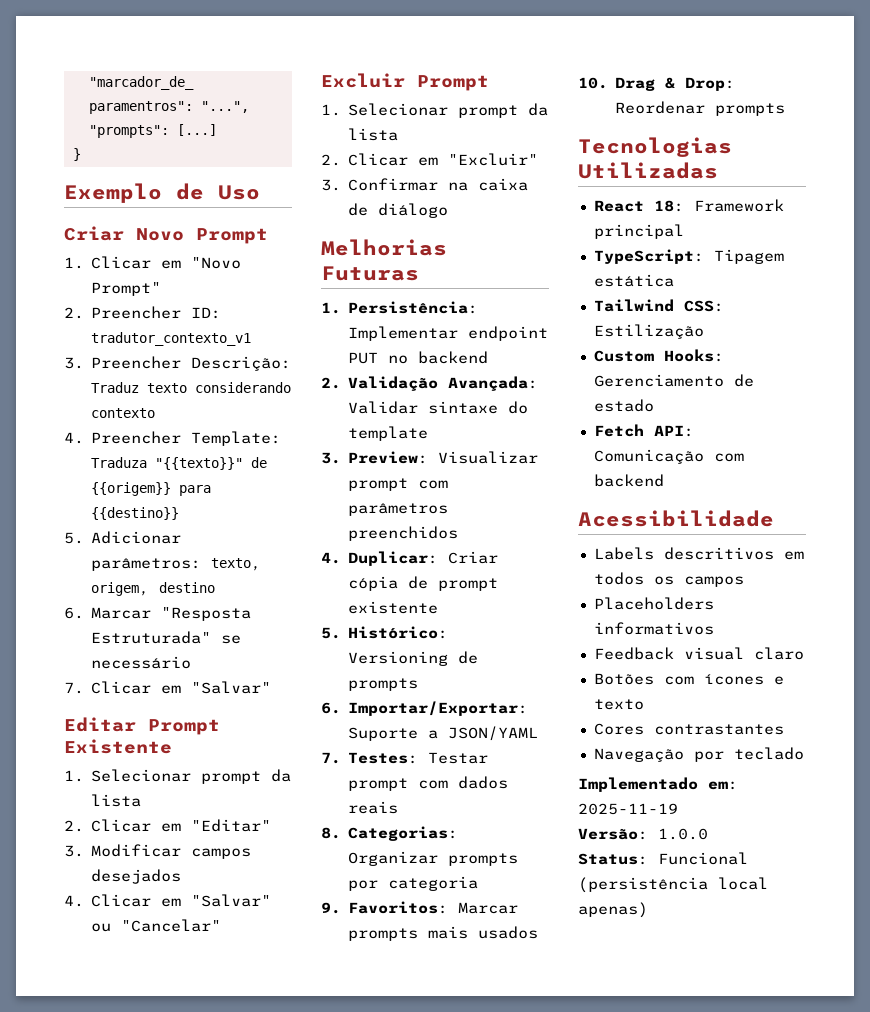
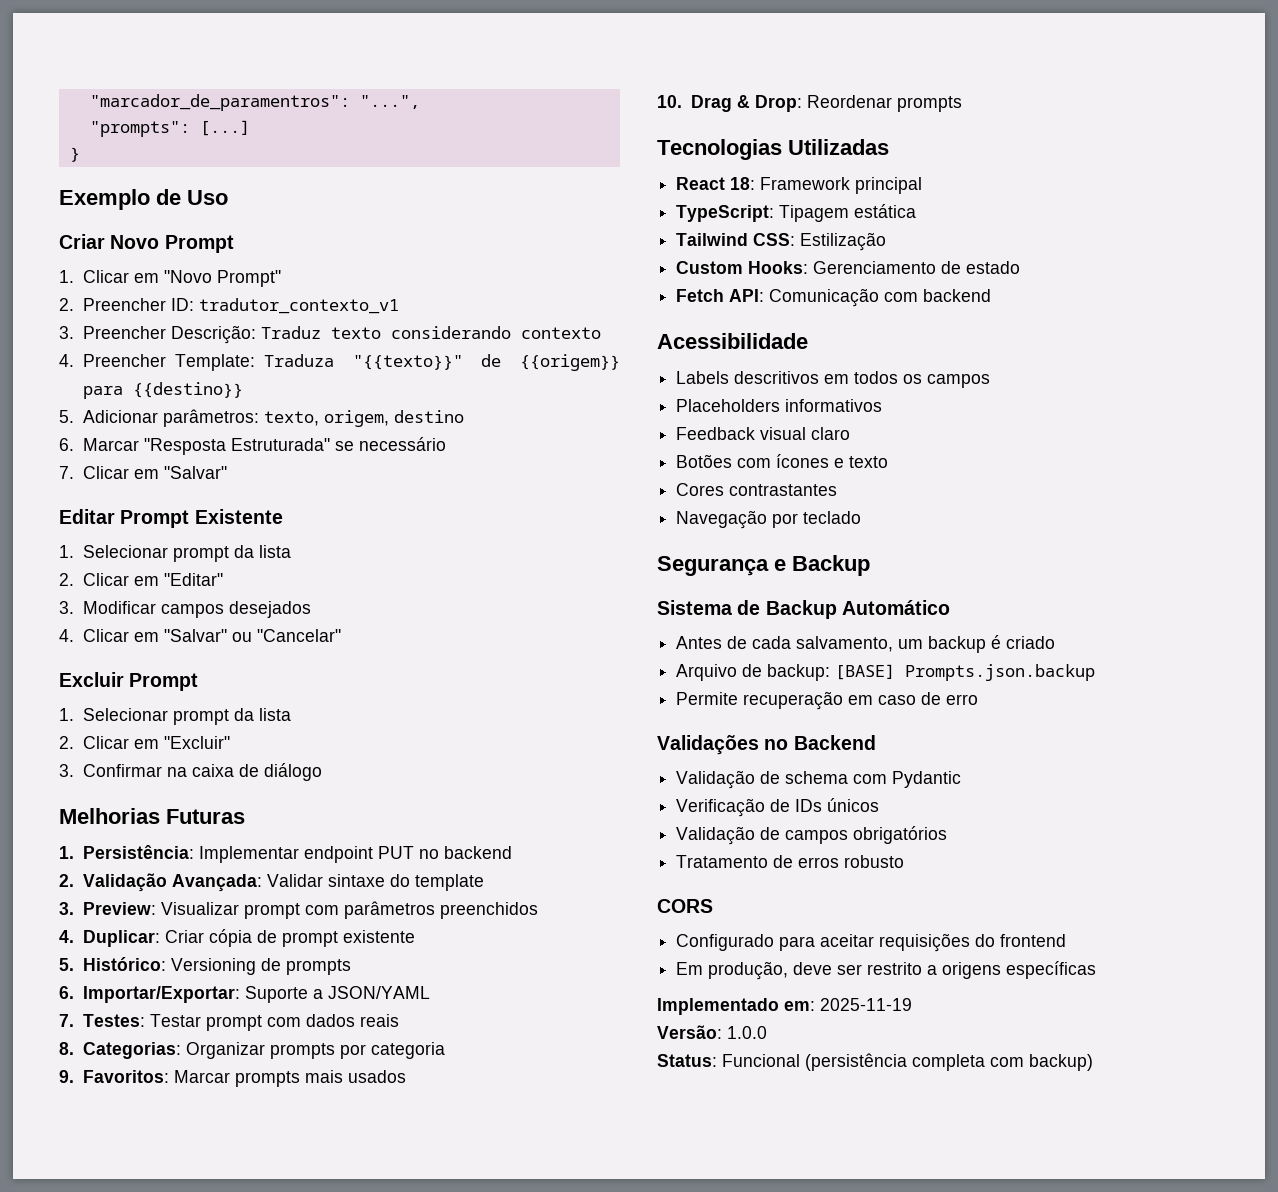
(804, 753) none -> [657,555,870,576] [657,600,950,619] [676,635,1056,653] [676,664,1096,681] [676,691,979,710] [657,735,876,755] [676,770,962,789] [676,798,880,817] [676,826,948,845] [676,855,905,868] [657,899,713,913] [676,933,1067,952] [676,961,1097,980] // Segurança e Backup // Sistema de Backup Automático // Antes de cada salvamento, um backup é criado // Arquivo de backup: [BASE] Prompts.json.backup // Permite recuperação em caso de erro // Validações no Backend // Validação de schema com Pydantic // Verificação de IDs únicos // Validação de campos obrigatórios // Tratamento de erros robusto // CORS // Configurado para aceitar requisições do frontend // Em produção, deve ser restrito a origens específicas
[718,877,768,890] [578,902,648,918] local apenas) -> [912,1054,1093,1071] completa com backup)

